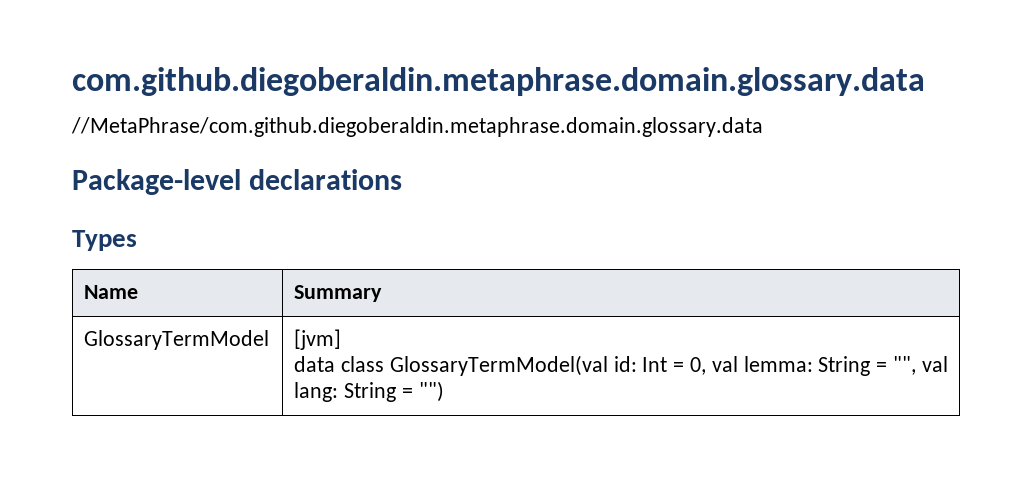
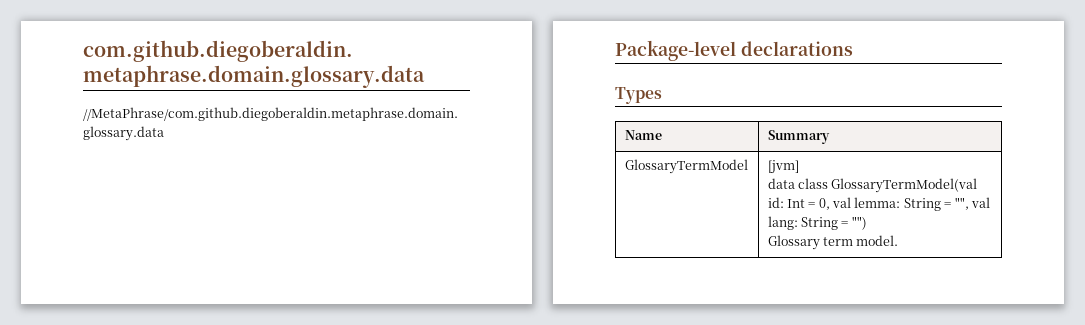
(444, 391) none -> [767,235,899,250] // Glossary term model.

